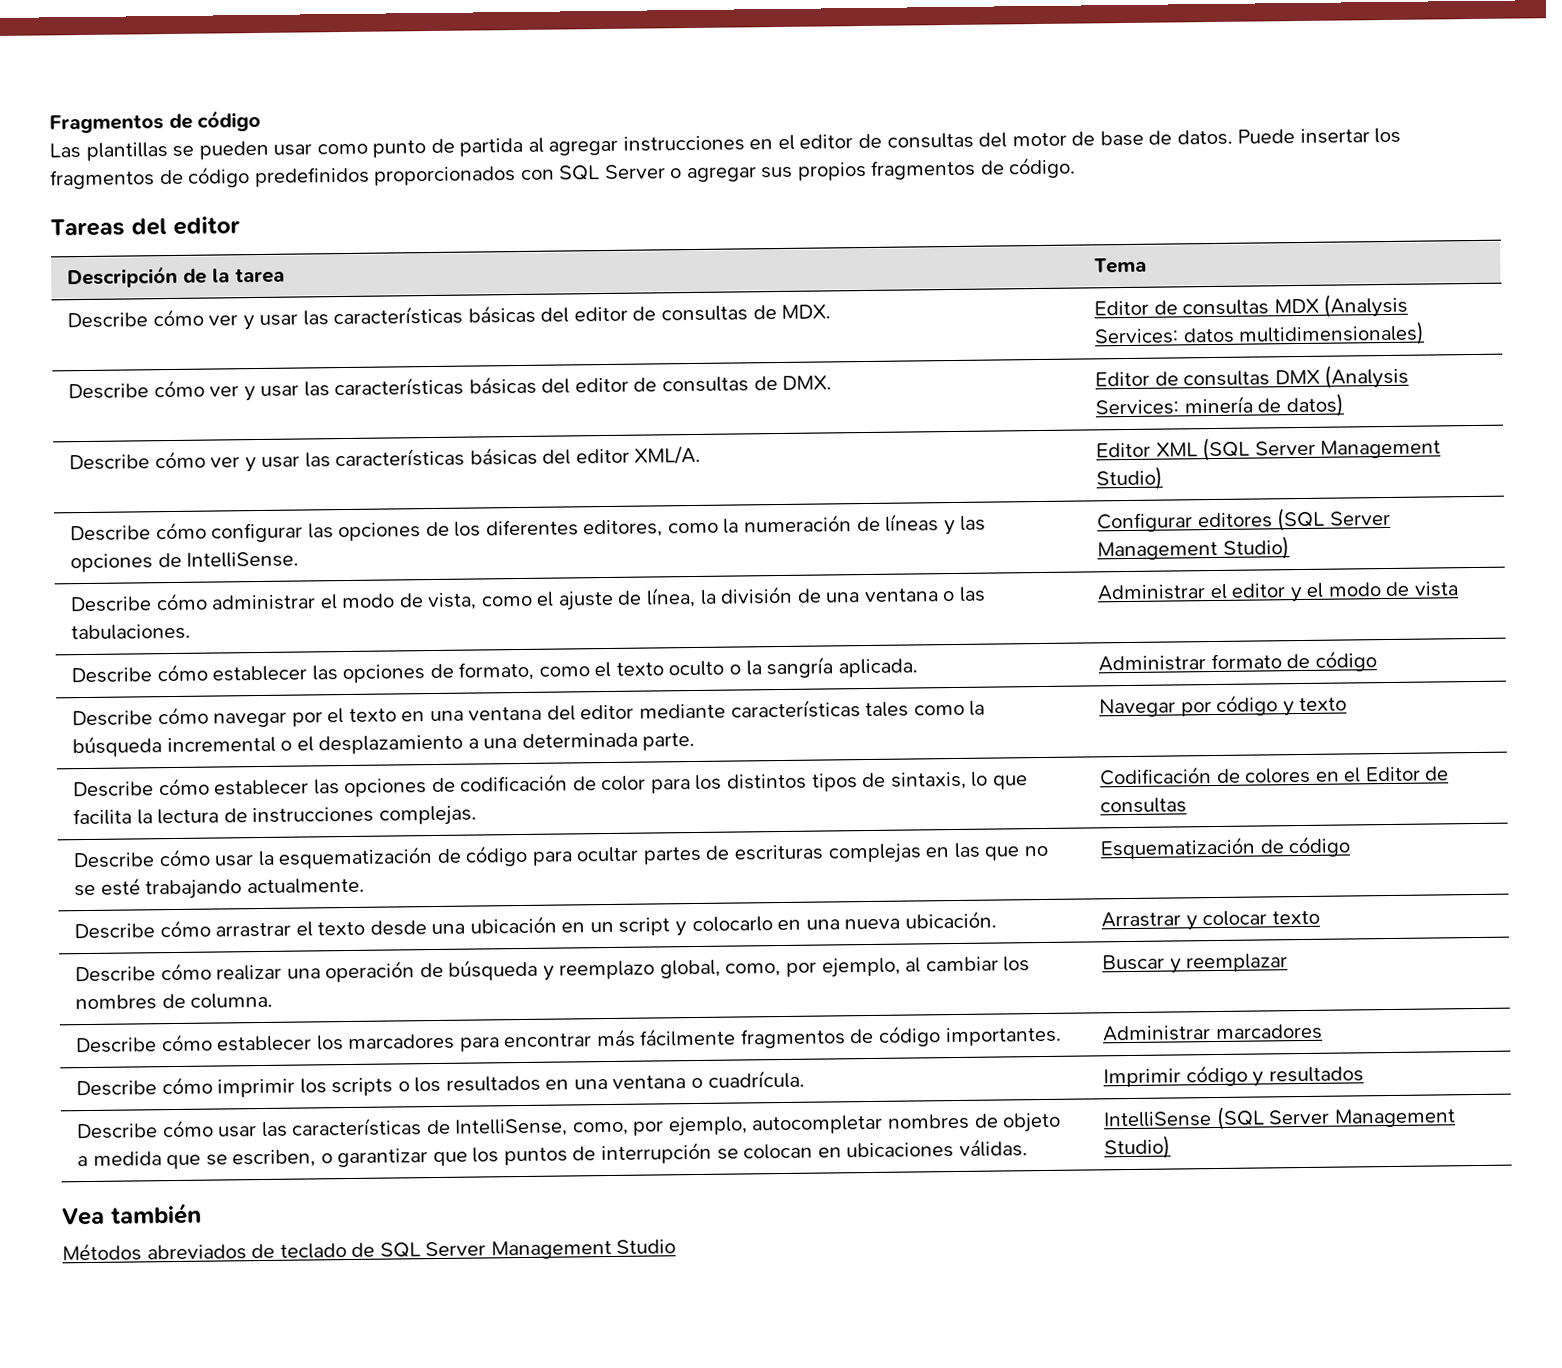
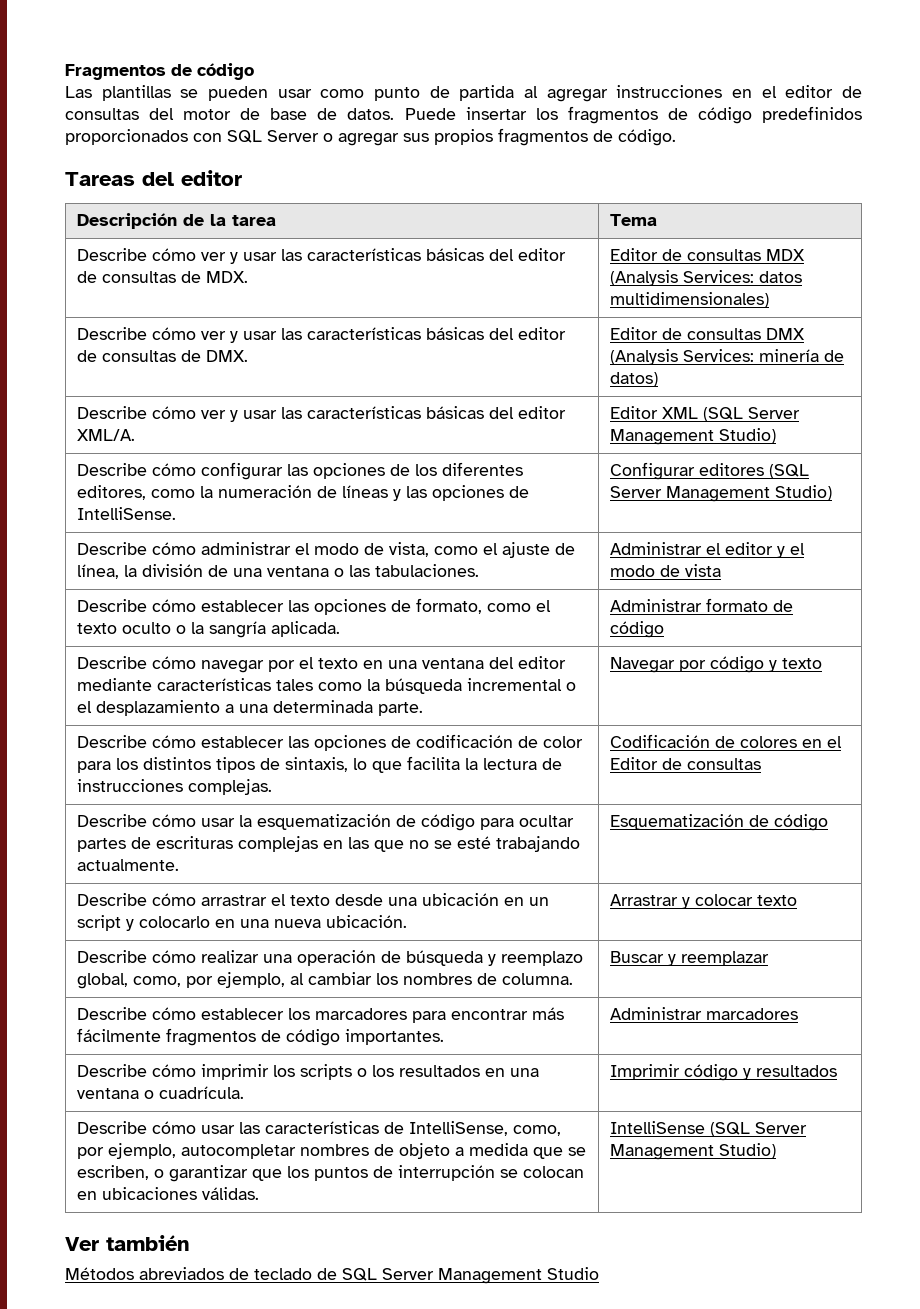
[61,1207,105,1226] Vea -> [65,1237,99,1251] Ver

